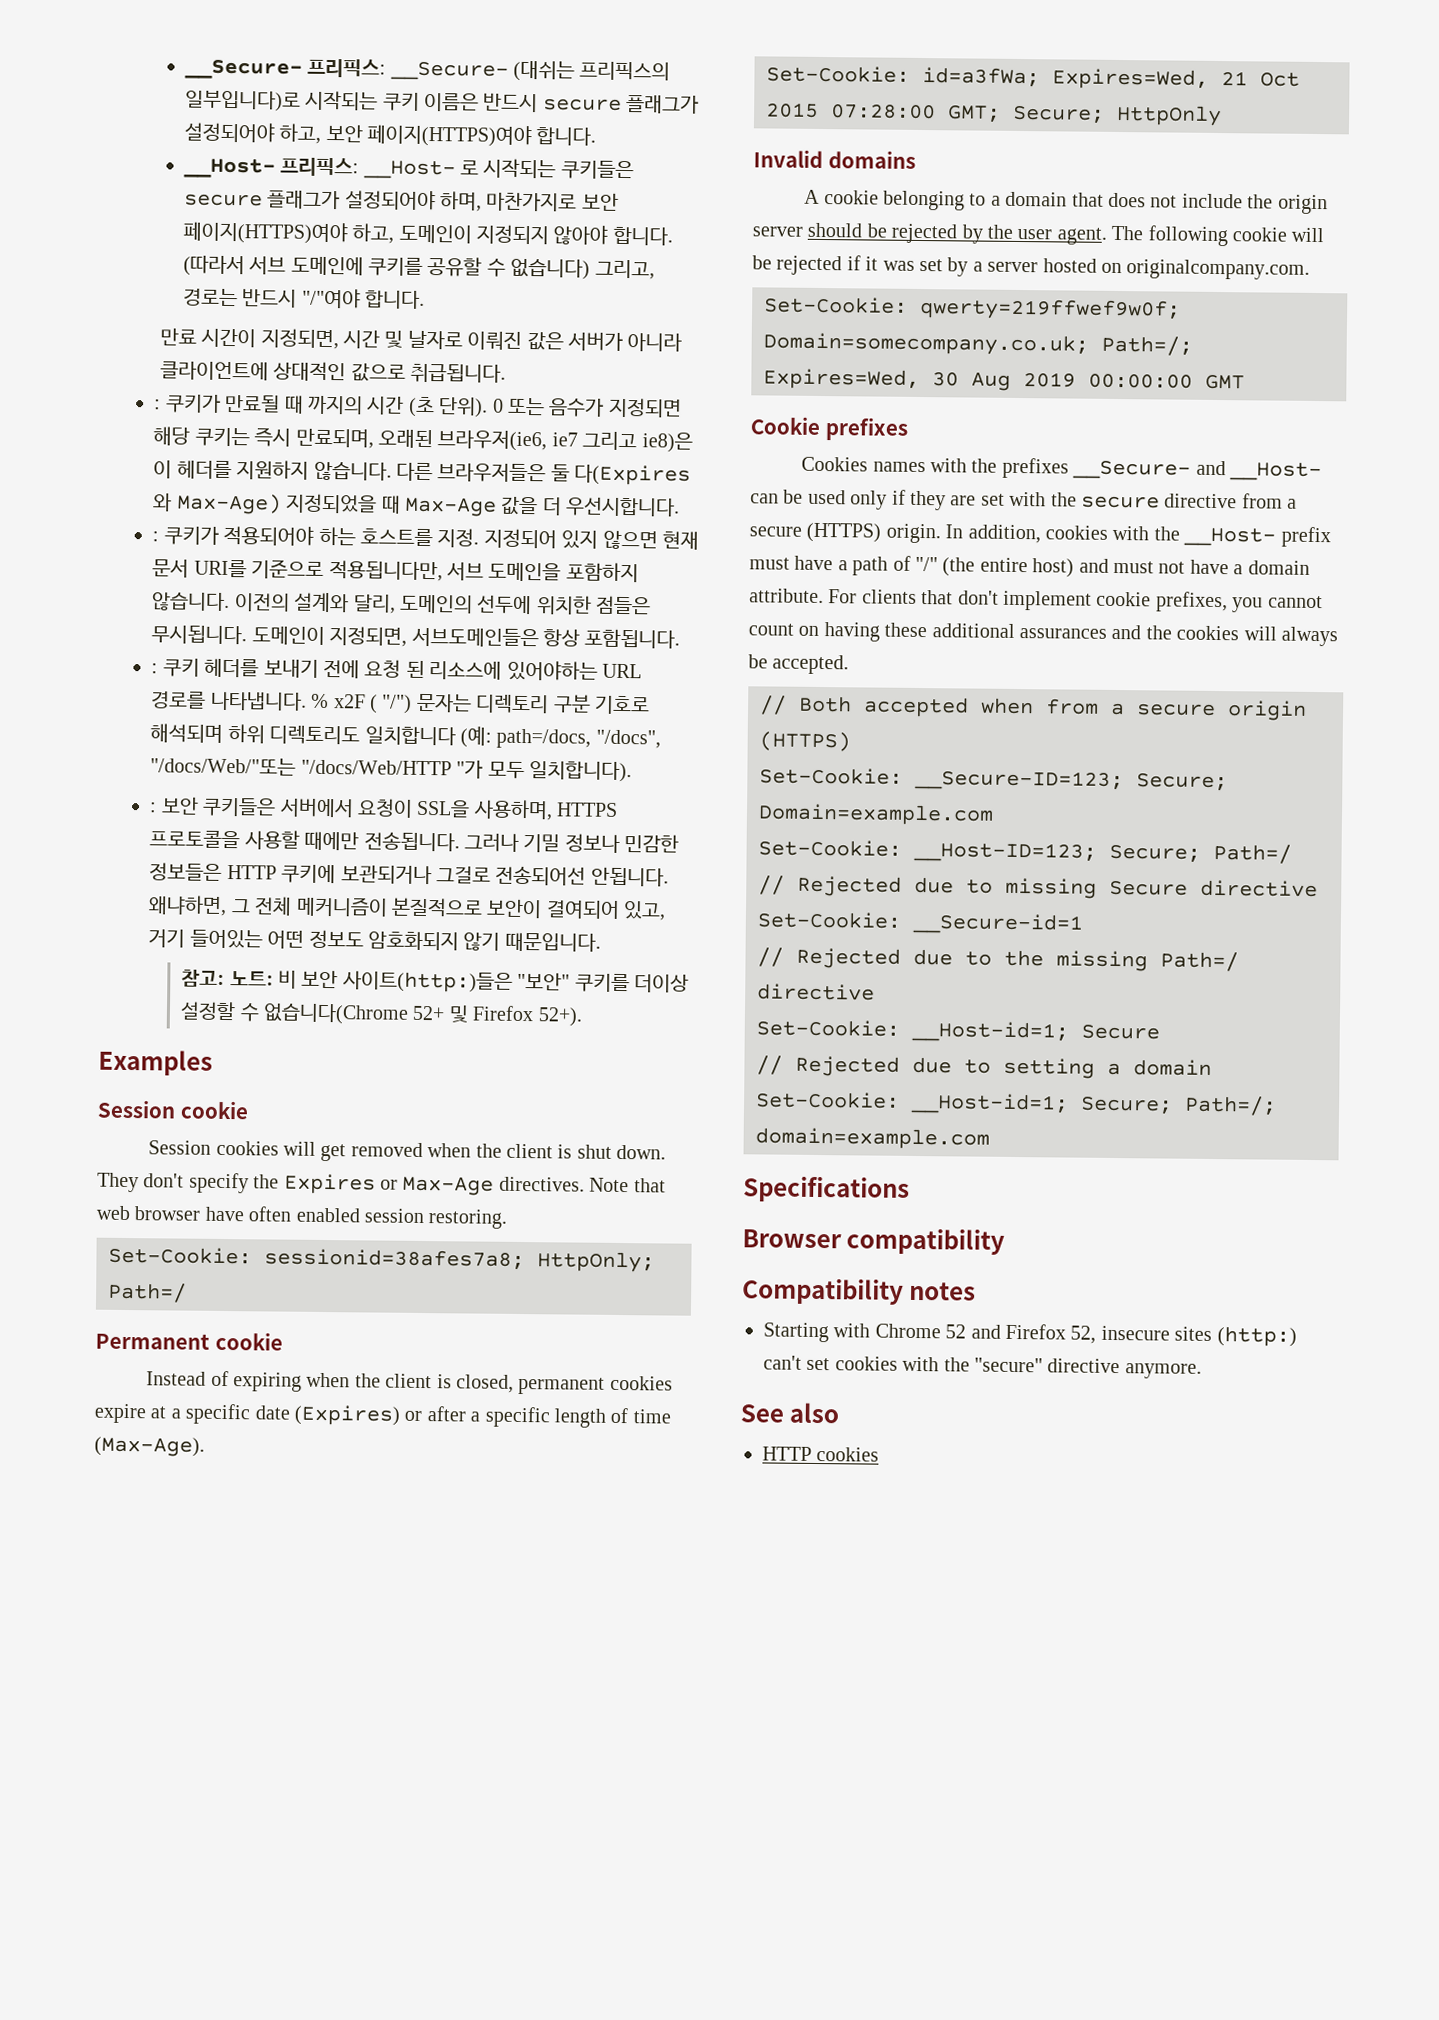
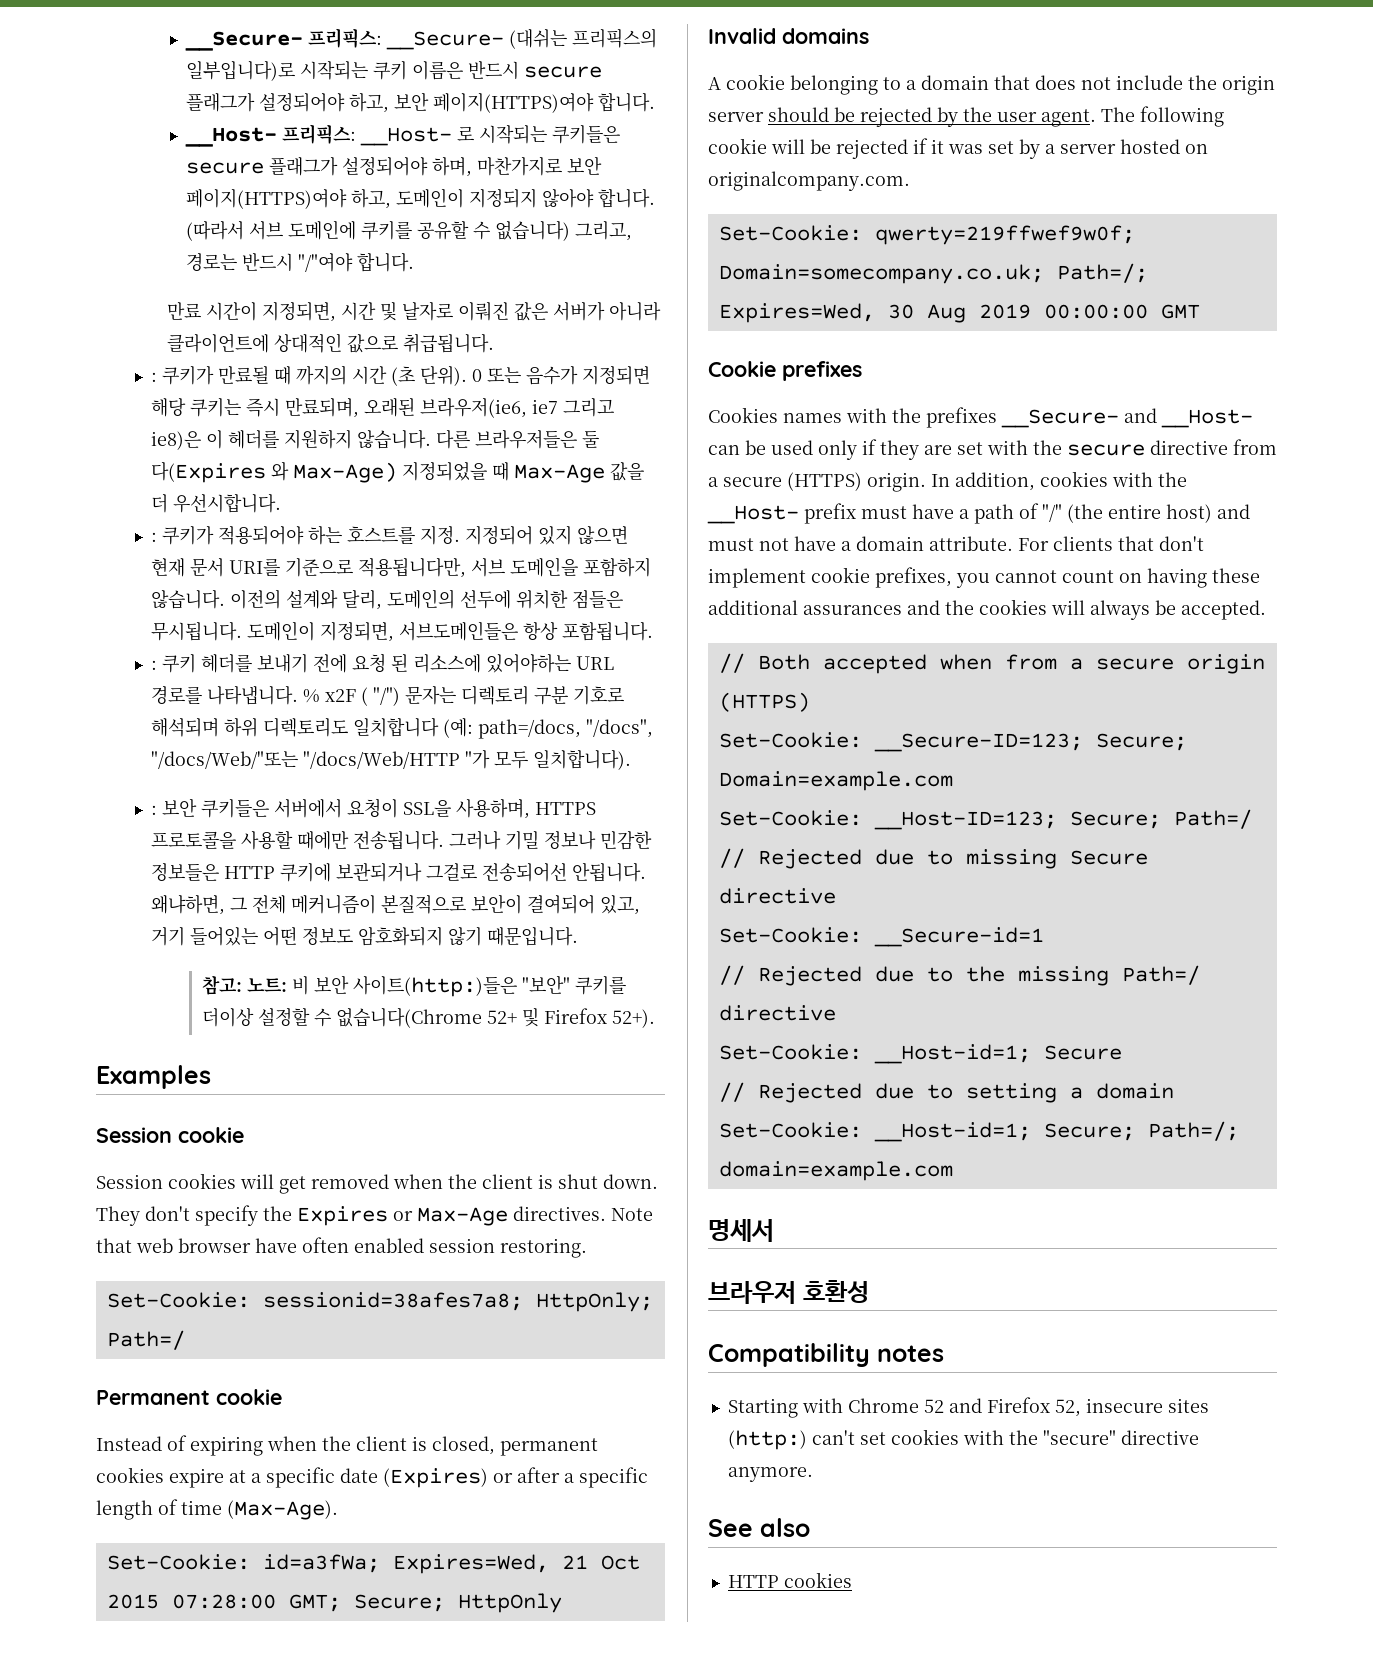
[743,1176,910,1203] [742,1228,1006,1255] Specifications // Browser compatibility -> [708,1219,774,1242] [708,1280,869,1304] 명세서 // 브라우저 호환성

